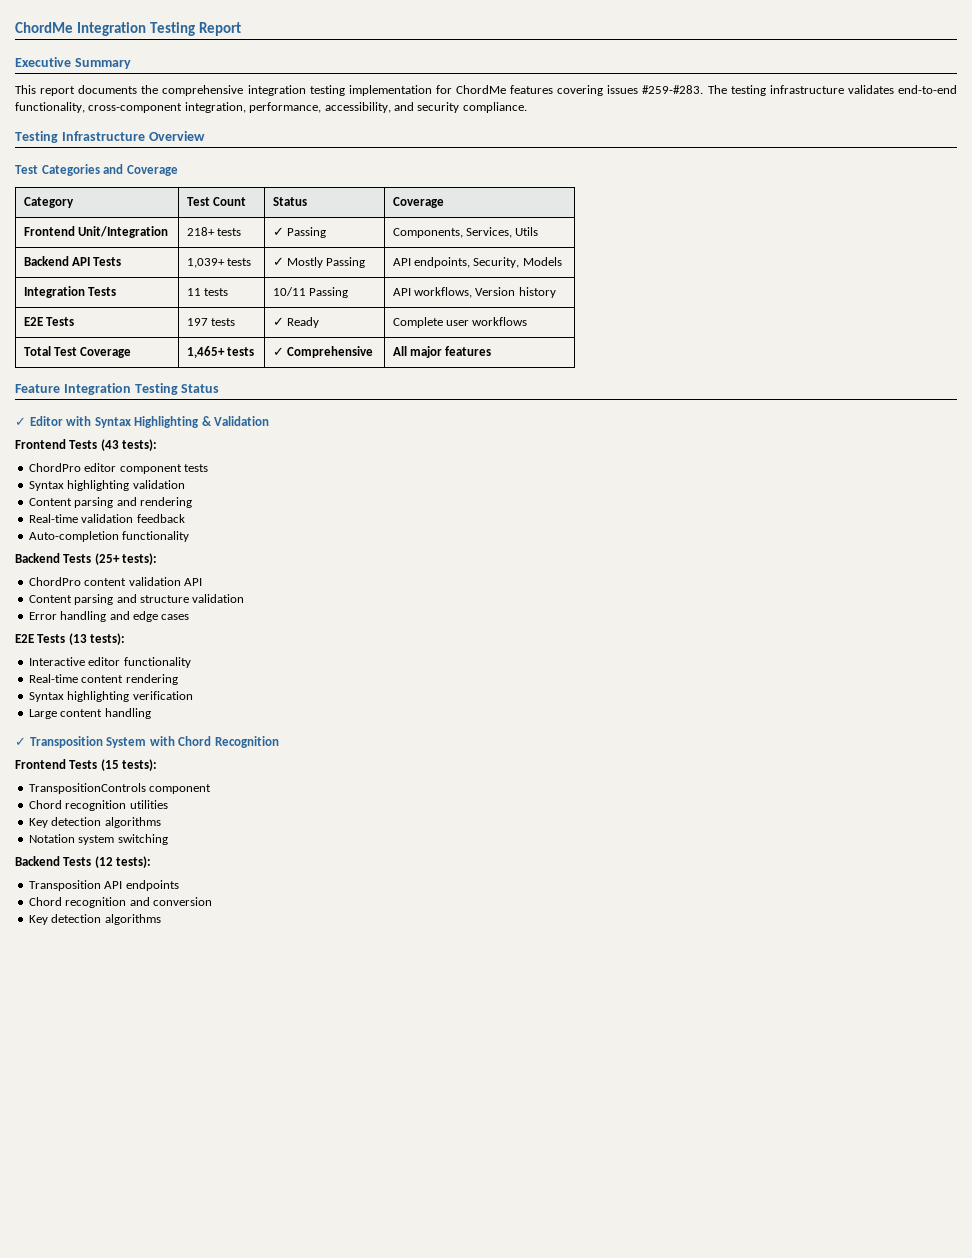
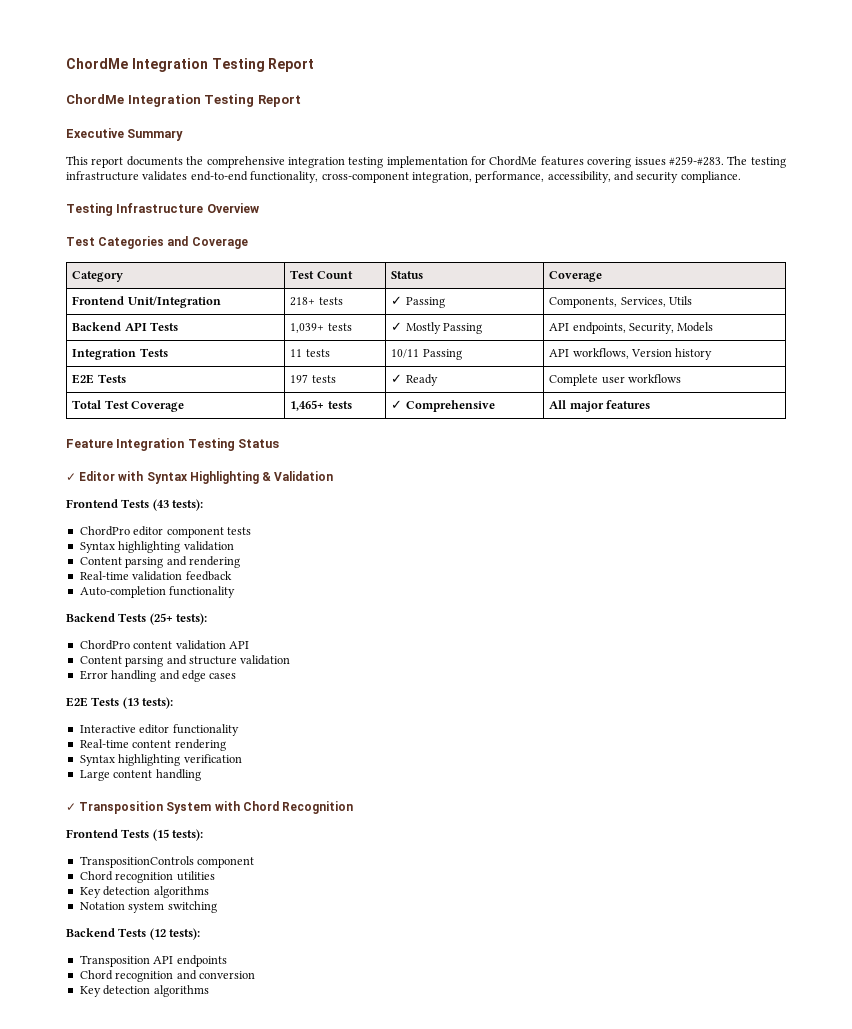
[15,22,241,36] ChordMe Integration Testing Report -> [66,58,315,72] [66,94,301,107] ChordMe Integration Testing Report // ChordMe Integration Testing Report

